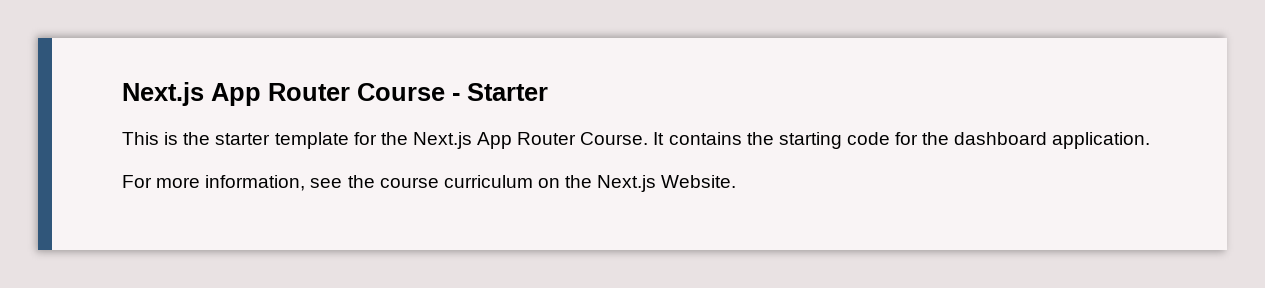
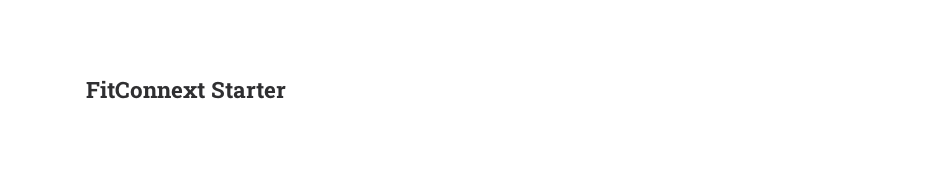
[122,82,548,106] [122,132,1151,149] [122,175,737,192] Next.js App Router Course - Starter // This is the starter template for the Next.js App Router Course. It contains the starting code for the dashboard application. // For more information, see the course curriculum on the Next.js Website. -> [86,80,287,99] FitConnext Starter

